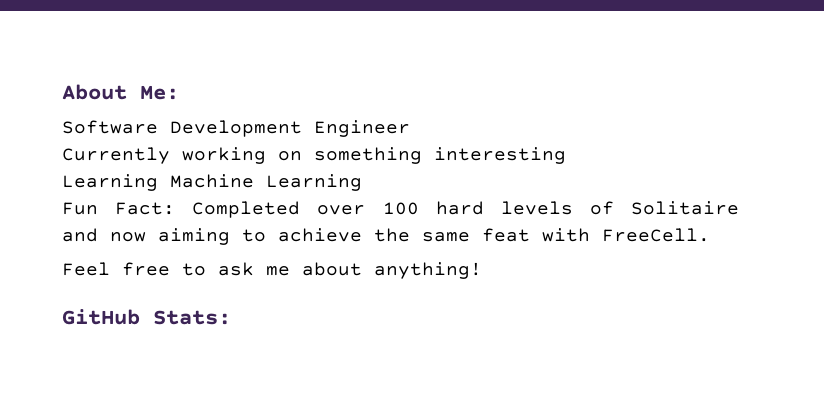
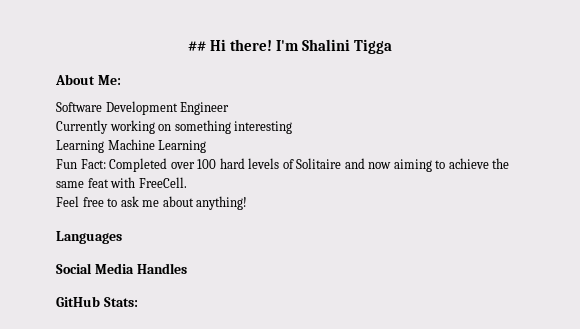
(62, 92) none -> [187,39,393,54] ## Hi there! I'm Shalini Tigga //
(482, 270) none -> [56,231,122,244] [56,263,187,274] // Languages // Social Media Handles

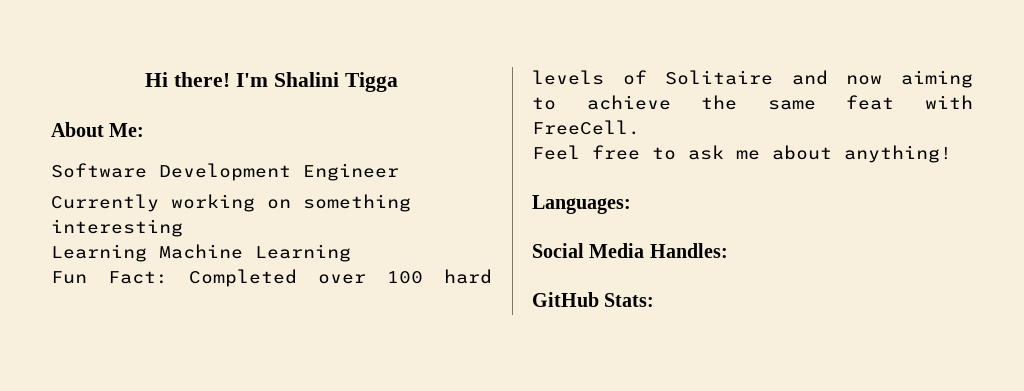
[187,41,206,51] ## -> (145, 79) none
[56,231,122,244] Languages -> [532,195,631,214] Languages:
[136,263,187,274] Handles -> [649,243,728,258] Handles:

